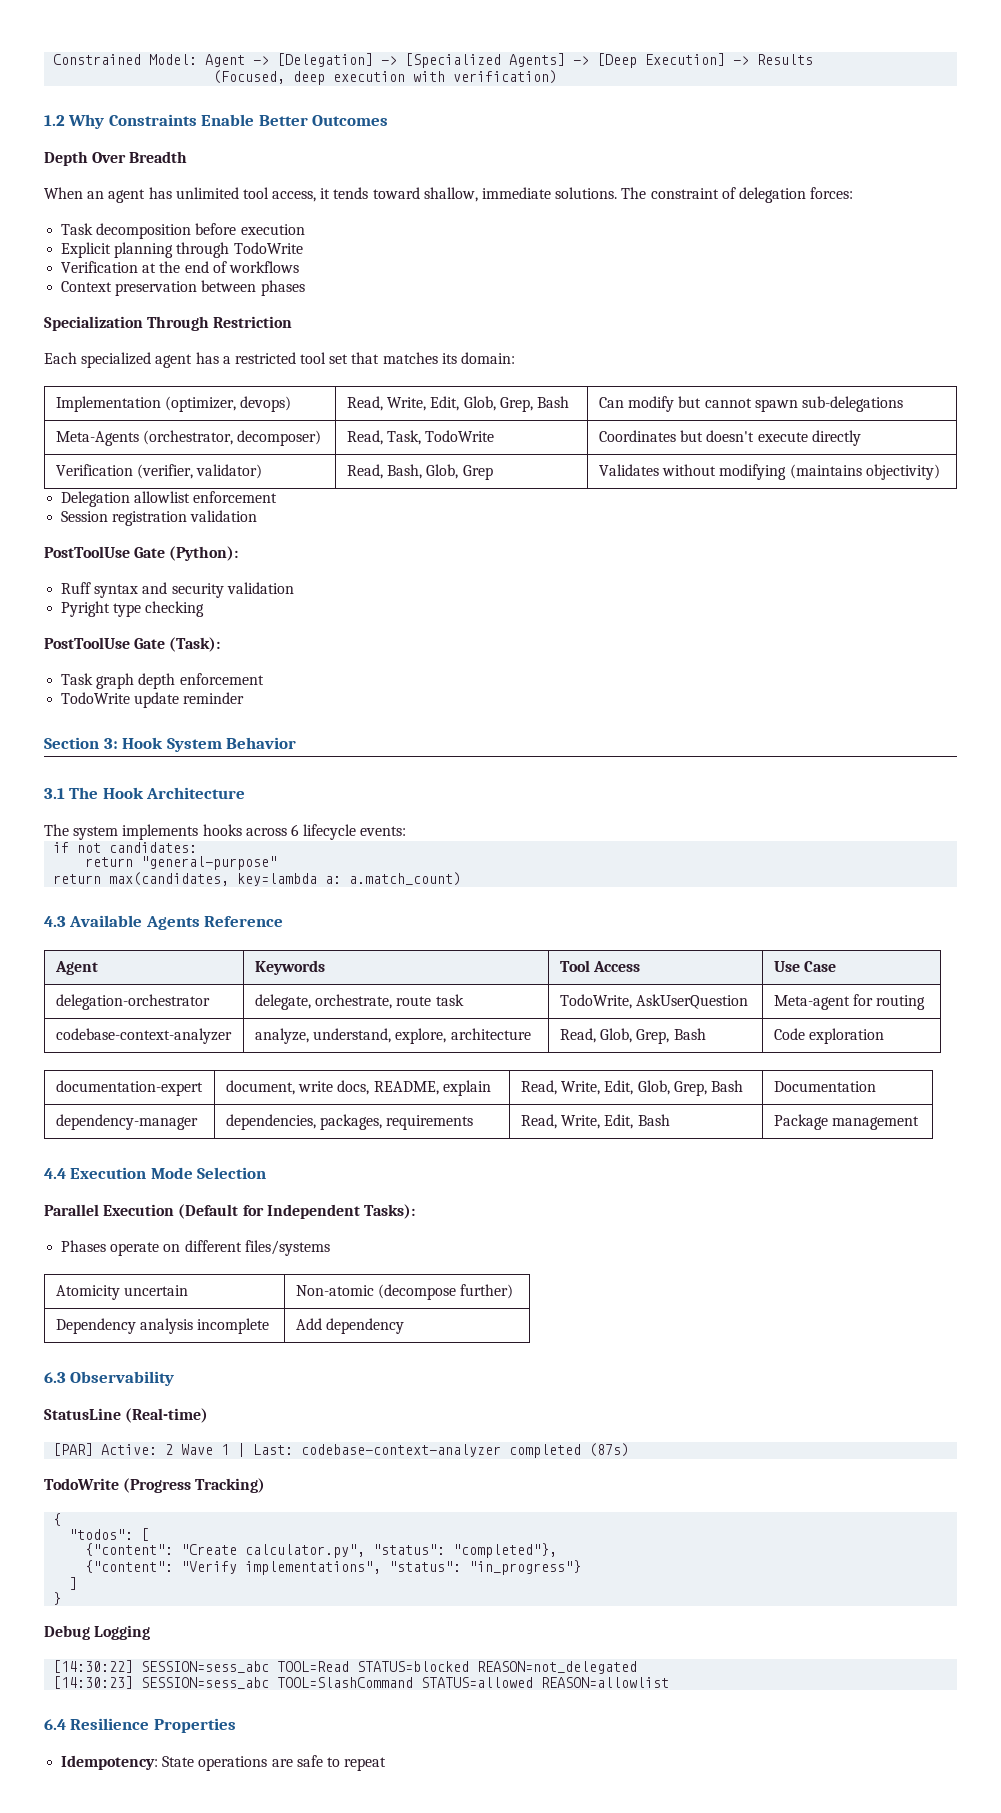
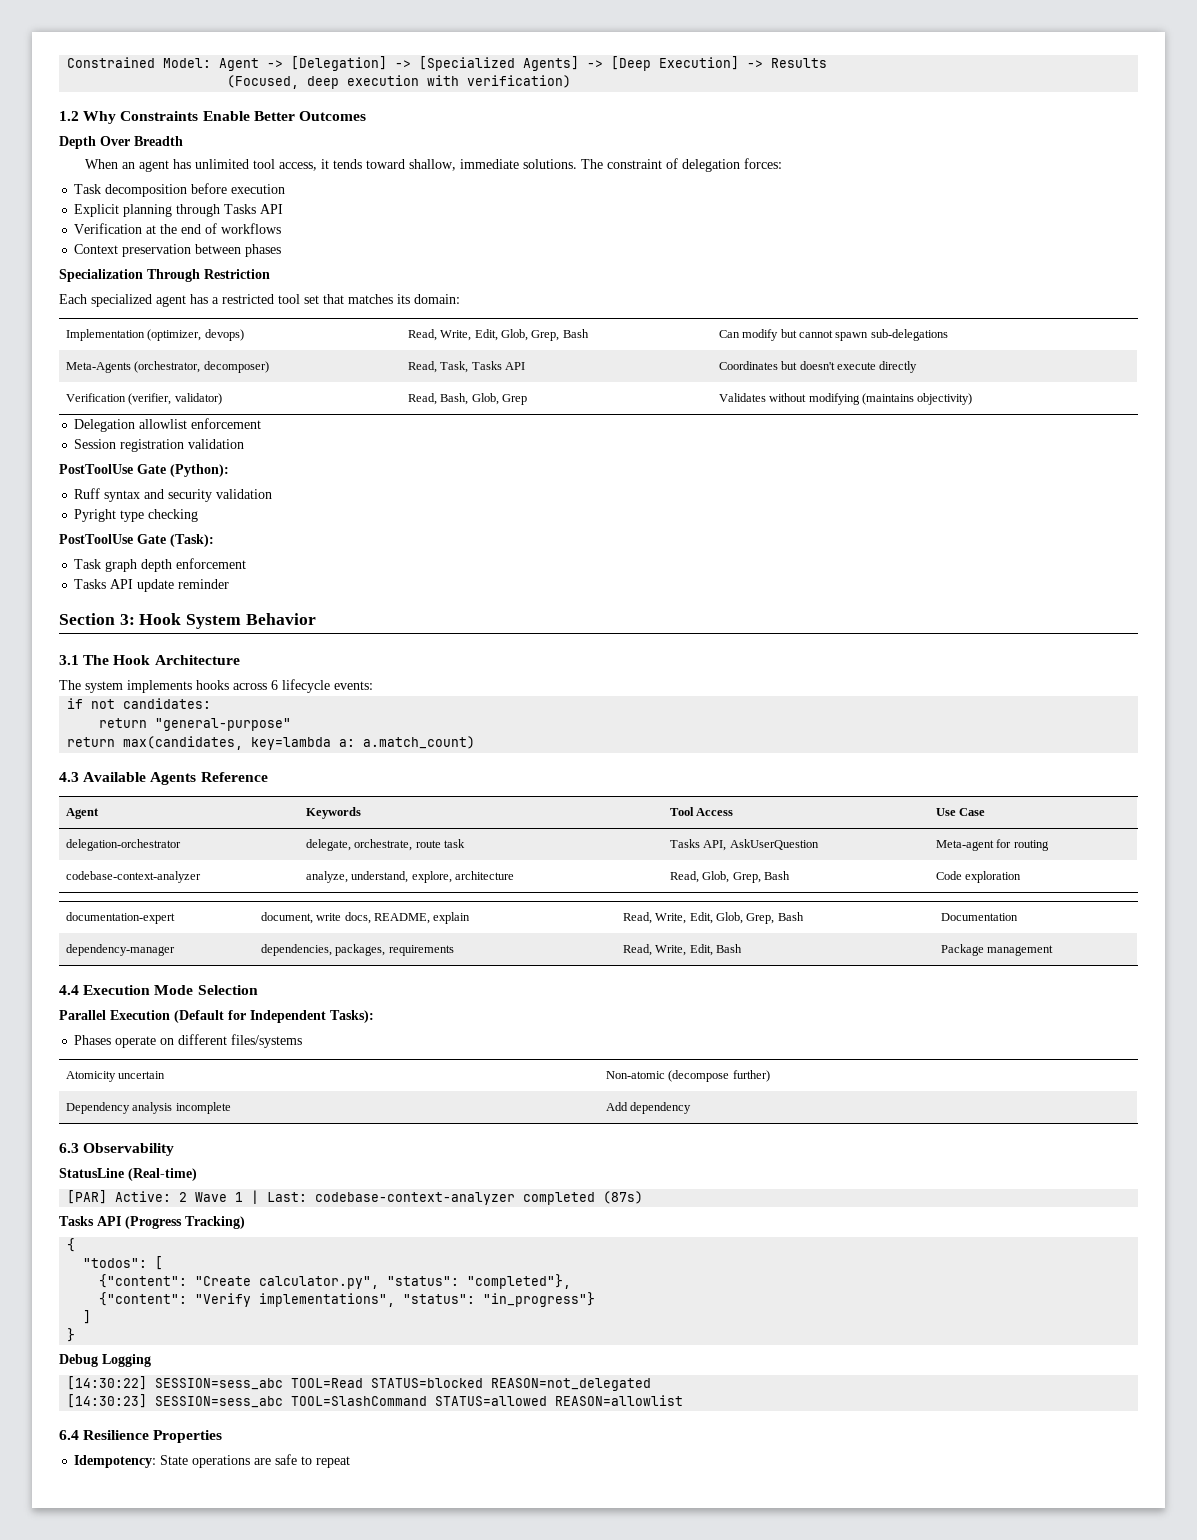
[233,242,303,254] TodoWrite -> [224,204,284,214] Tasks API
[425,430,495,442] TodoWrite -> [471,361,525,370] Tasks API
[61,692,131,704] TodoWrite -> [74,579,134,589] Tasks API
[559,994,632,1009] TodoWrite, -> [669,839,727,851] Tasks API,
[44,1478,119,1490] TodoWrite -> [59,1216,121,1226] Tasks API

